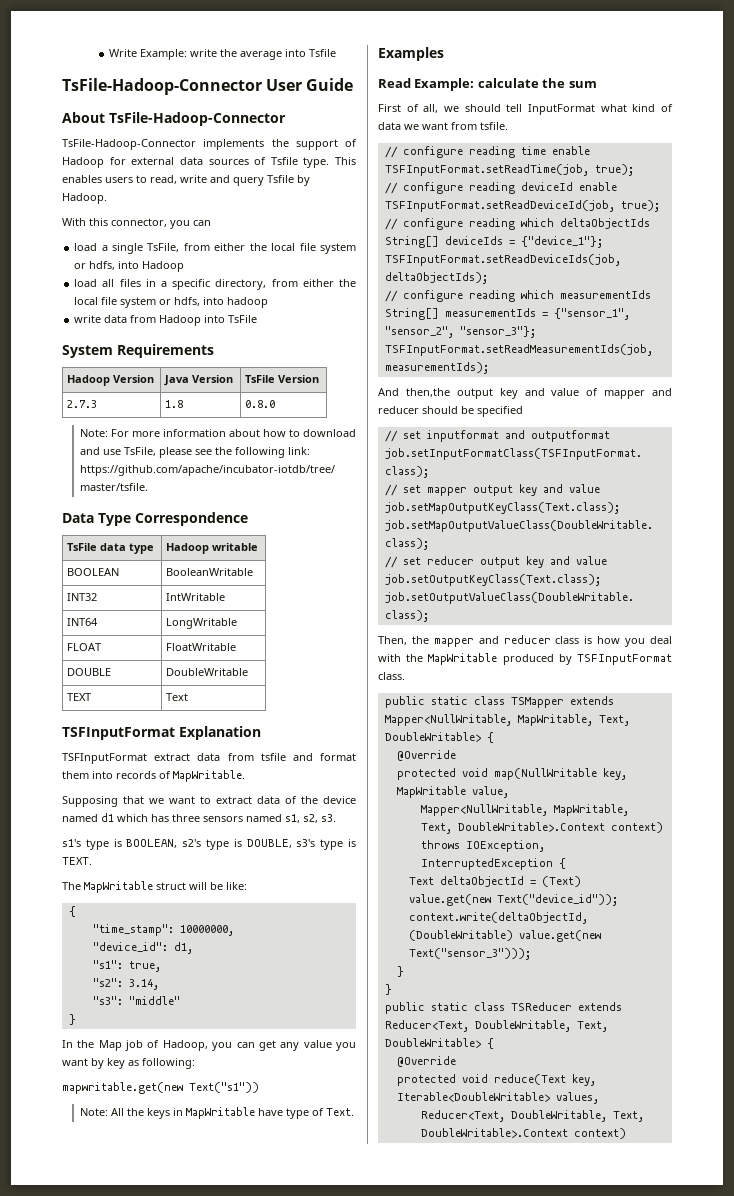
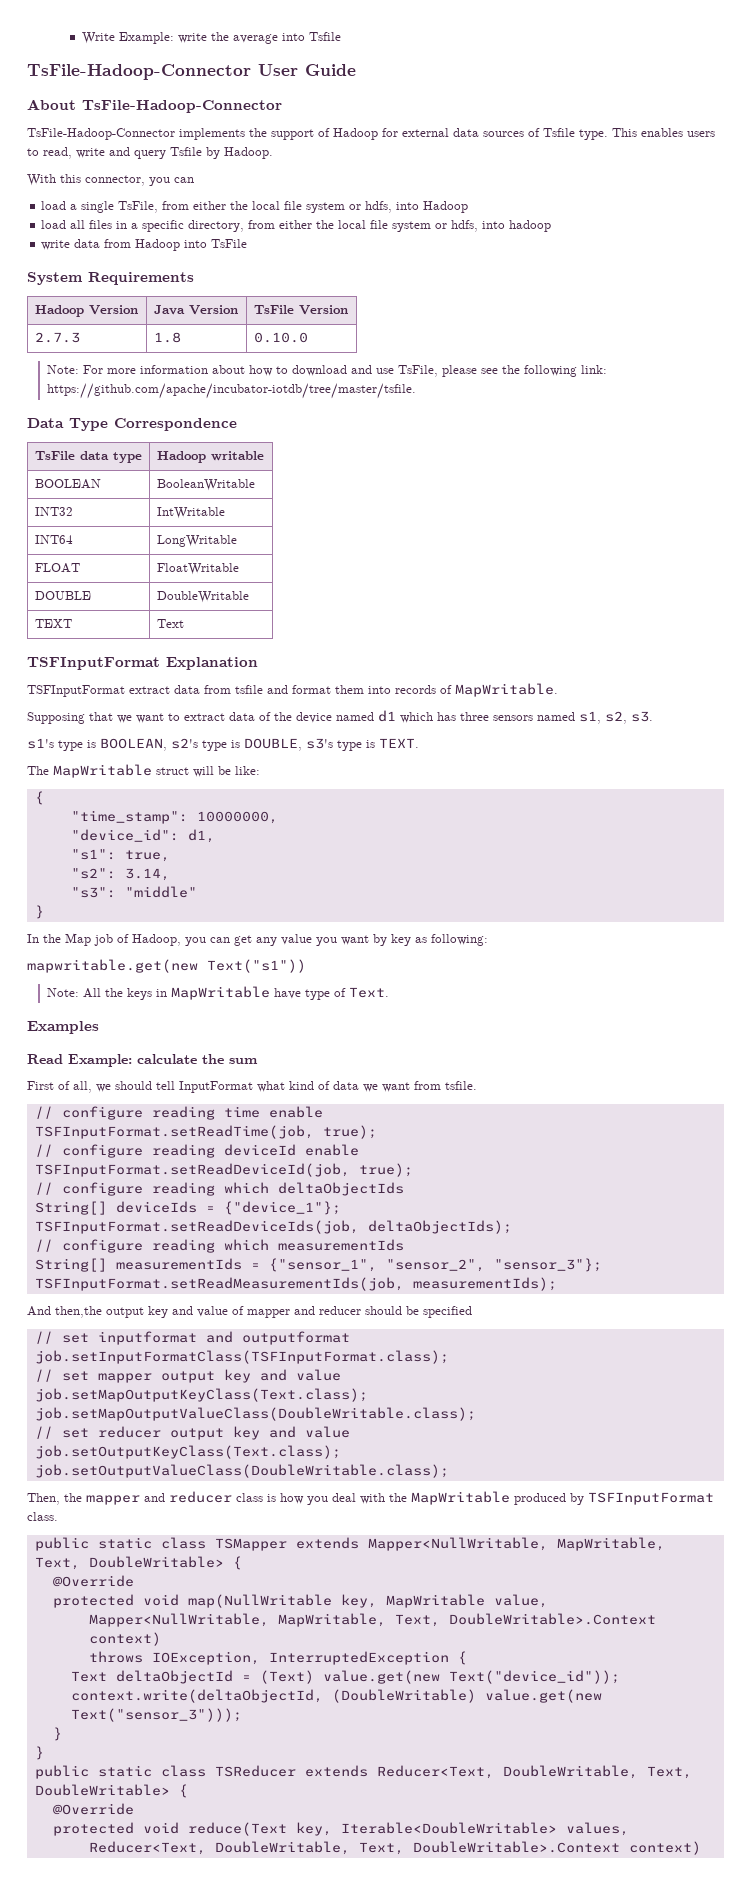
[244,400,275,408] 0.8.0 -> [253,332,308,343] 0.10.0

